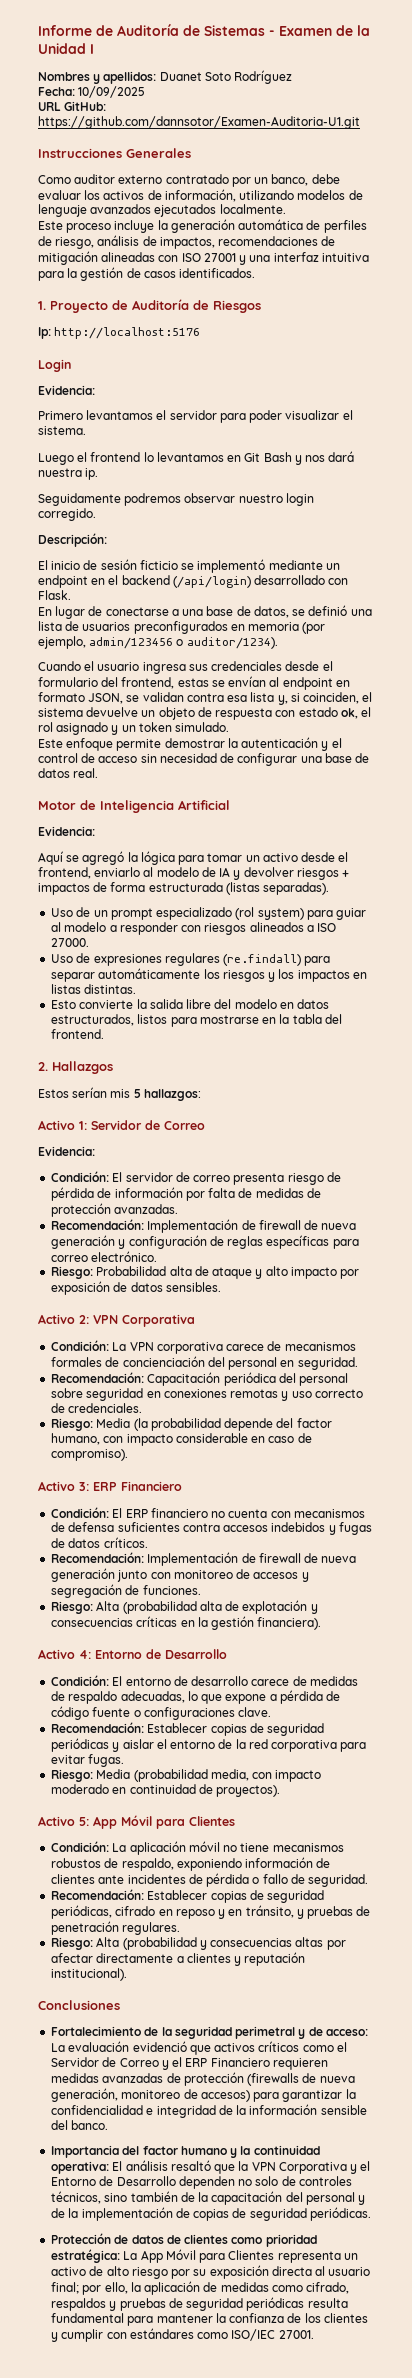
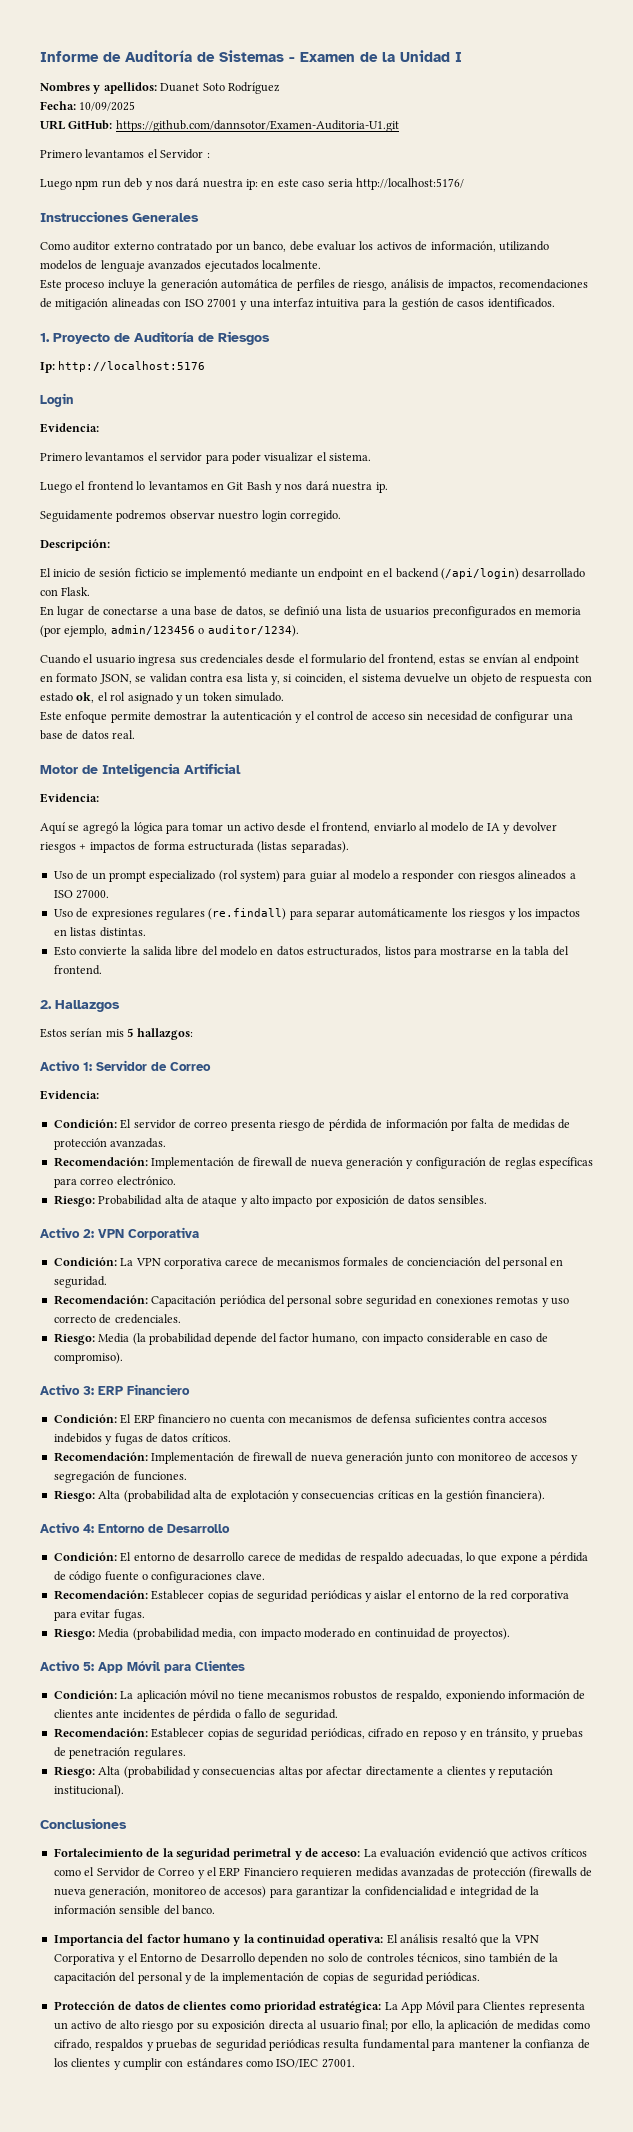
(360, 122) none -> [40,149,210,159] [40,178,464,190] // Primero levantamos el Servidor : // Luego npm run deb y nos dará nuestra ip: en este caso seria http://localhost:5176/

